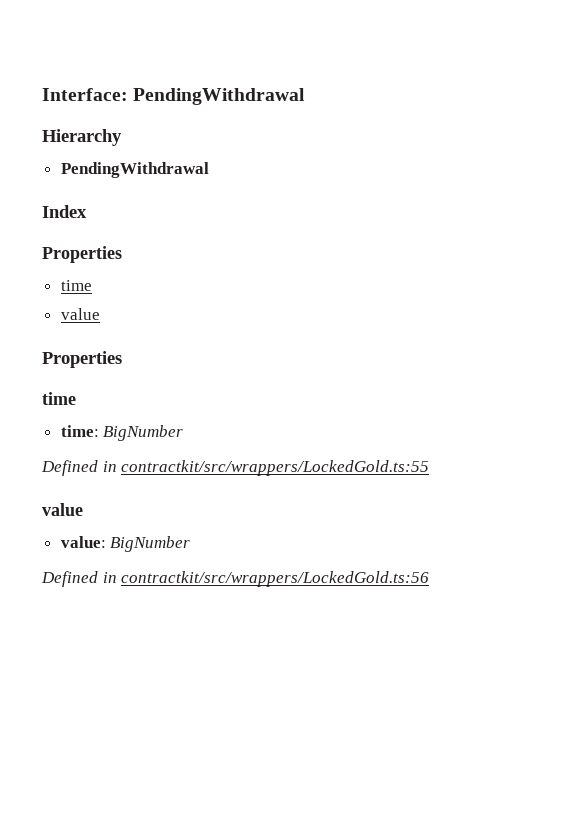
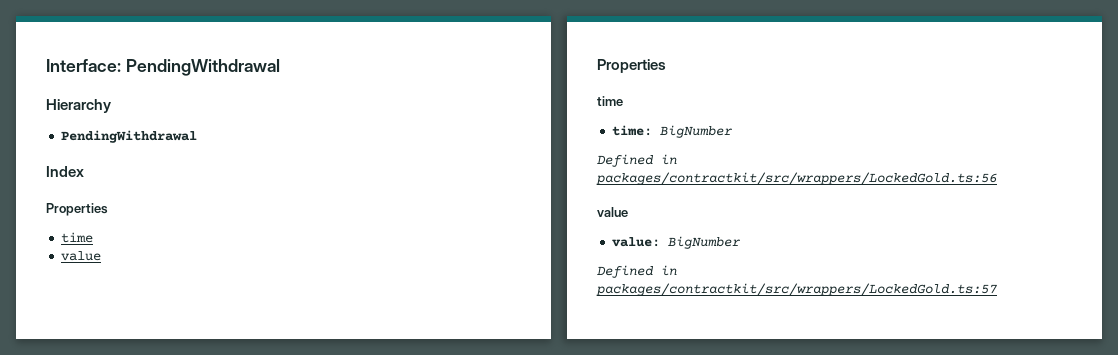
[121,460,430,476] contractkit/src/wrappers/LockedGold.ts:55 -> [596,172,997,185] packages/contractkit/src/wrappers/LockedGold.ts:56
[121,571,430,587] contractkit/src/wrappers/LockedGold.ts:56 -> [596,283,997,296] packages/contractkit/src/wrappers/LockedGold.ts:57

